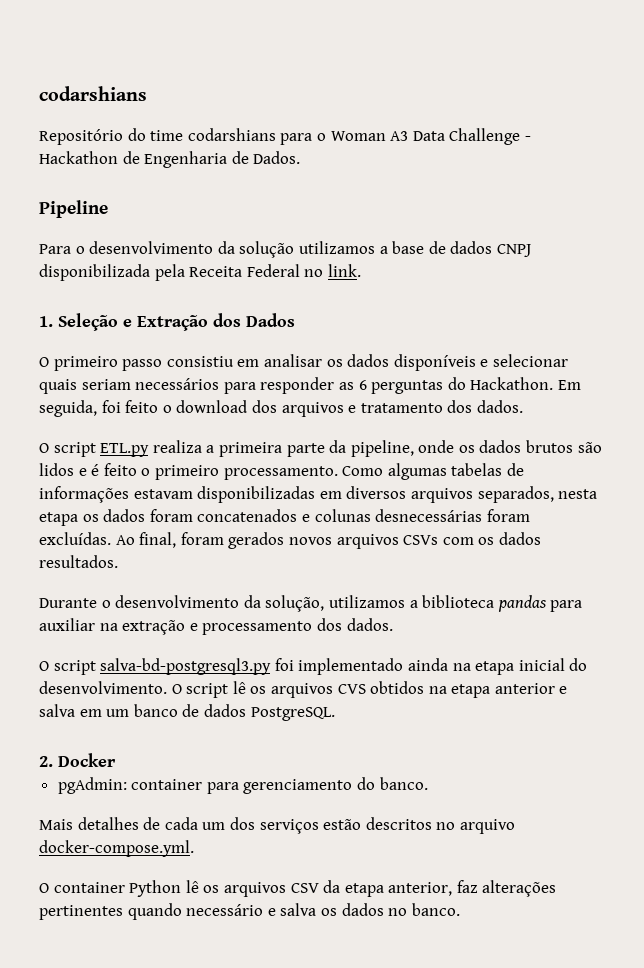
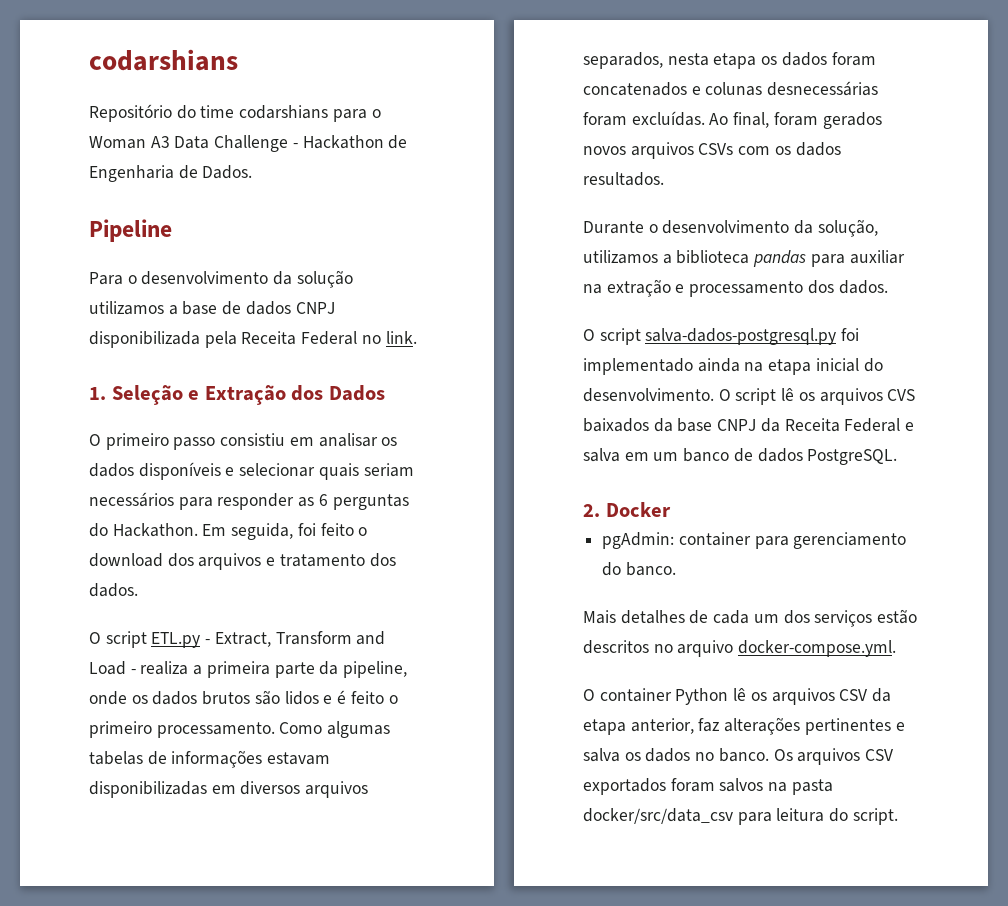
(150, 450) none -> [205,631,386,647] [89,661,136,675] - Extract, Transform and Load -
[100,658,272,675] salva-bd-postgresql3.py -> [645,328,837,345] salva-dados-postgresql.py
[370,681,555,698] obtidos na etapa anterior -> [583,418,901,432] baixados da base CNPJ da Receita Federal
[127,903,264,920] quando necessário -> (891, 726) none
(460, 909) none -> [773,748,894,765] [583,778,833,795] [583,808,898,825] Os arquivos CSV exportados foram salvos na pasta docker/src/data_csv para leitura do script.

